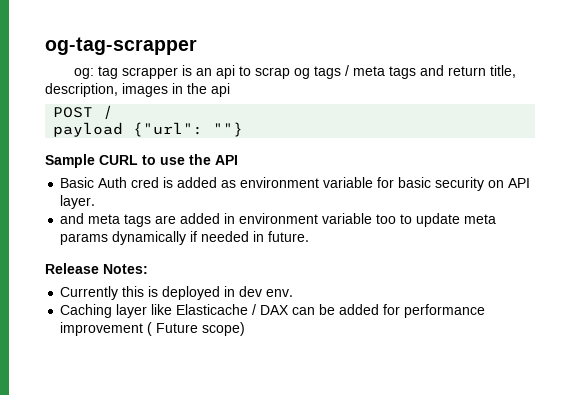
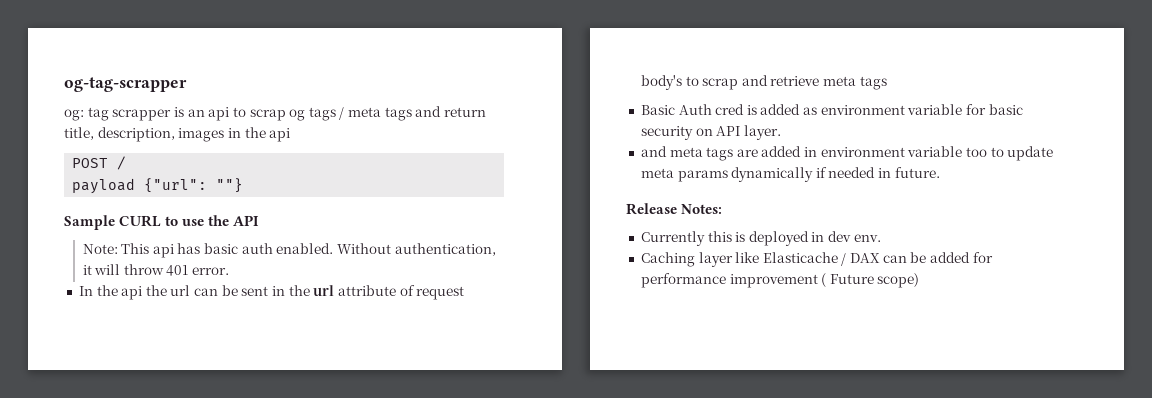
(238, 160) none -> [82,243,496,258] [82,264,230,276] [78,285,465,300] [640,75,887,90] // Note: This api has basic auth enabled. Without authentication, it will throw 401 error. // In the api the url can be sent in the url attribute of request body's to scrap and retrieve meta tags

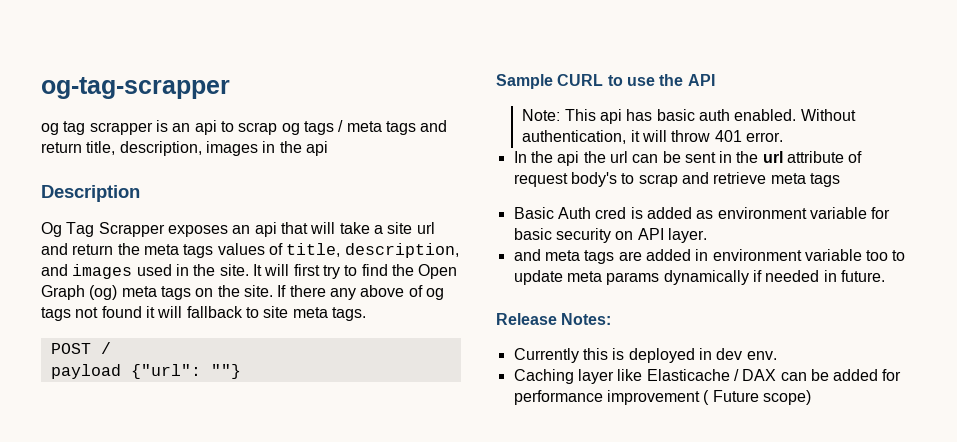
[64,109,84,121] og: -> [41,123,59,135] og
(291, 135) none -> [41,185,140,202] [41,222,435,237] [41,243,459,258] [41,264,458,279] [41,285,444,300] [41,306,366,321] // Description // Og Tag Scrapper exposes an api that will take a site url and return the meta tags values of title, description, and images used in the site. It will first try to find the Open Graph (og) meta tags on the site. If there any above of og tags not found it will fallback to site meta tags.

